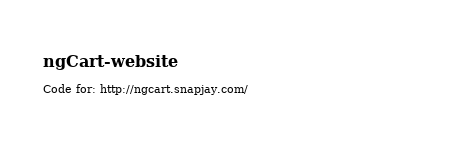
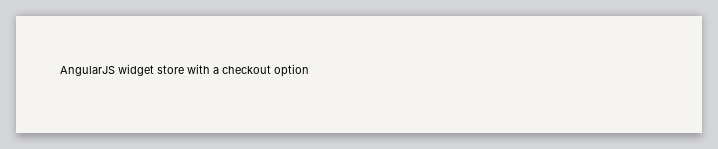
[43,55,178,70] [43,84,248,95] ngCart-website // Code for: http://ngcart.snapjay.com/ -> [60,64,309,77] AngularJS widget store with a checkout option

